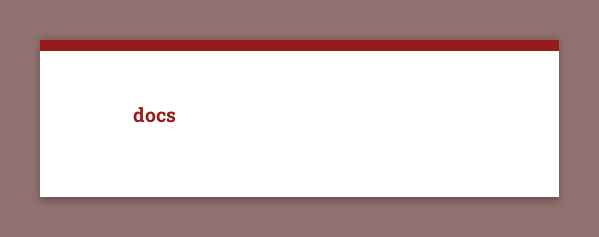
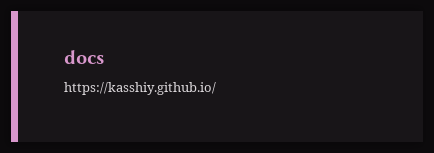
(176, 115) none -> [64,82,216,95] // https://kasshiy.github.io/

